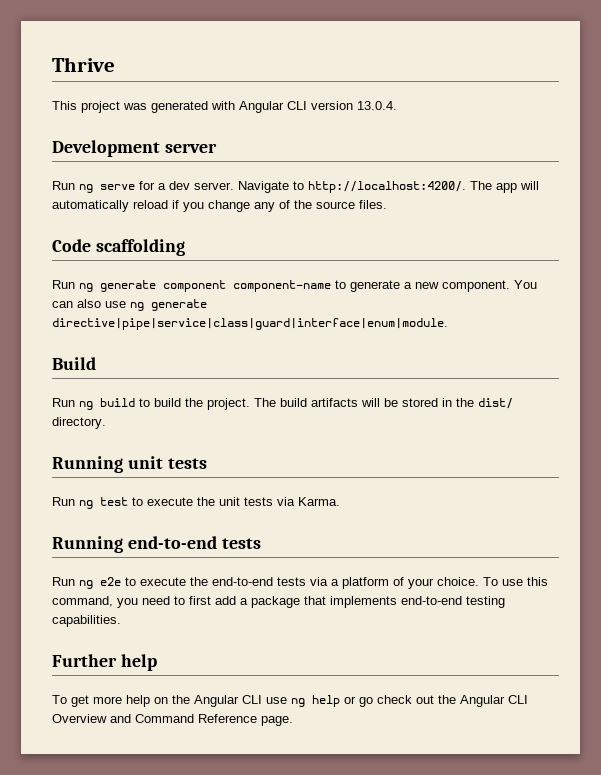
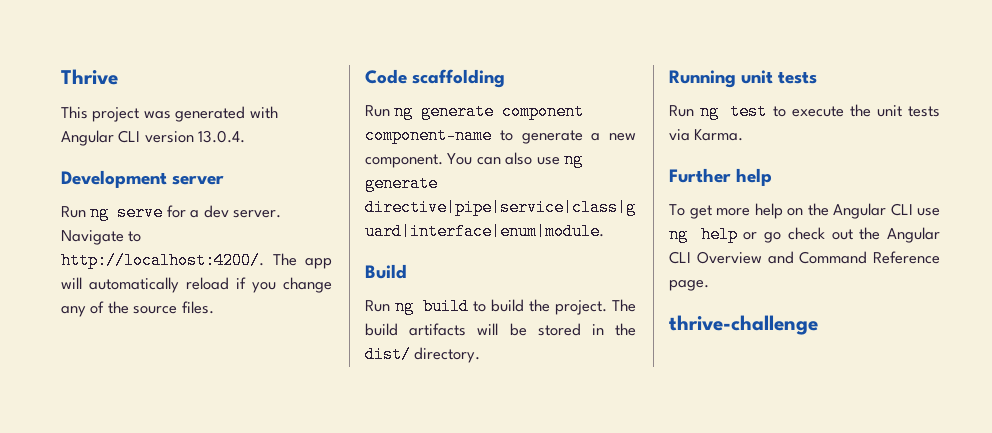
[52,536,261,553] [52,577,548,589] [52,596,505,608] [52,615,121,627] // Running end-to-end tests // Run ng e2e to execute the end-to-end tests via a platform of your choice. To use this command, you need to first add a package that implements end-to-end testing capabilities. -> (744, 135) none
(293, 721) none -> [669,315,818,335] // thrive-challenge

